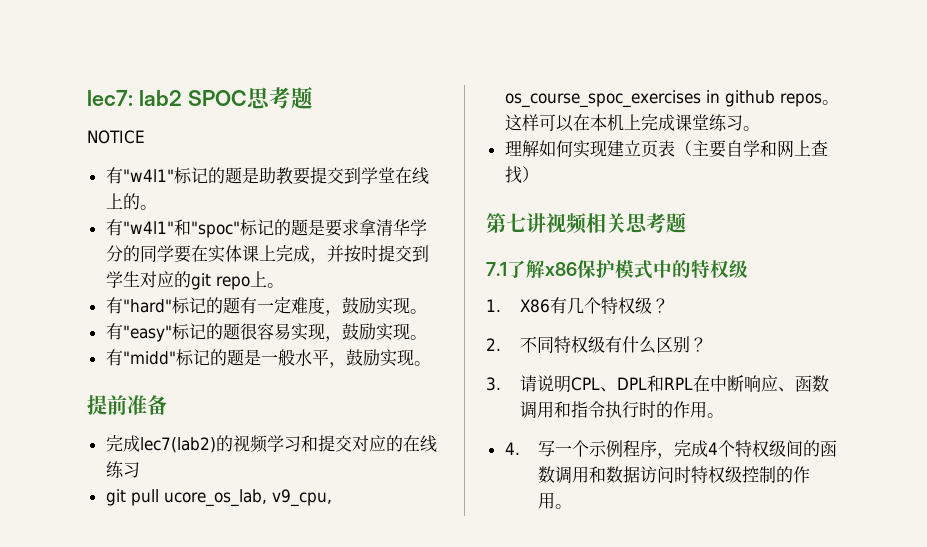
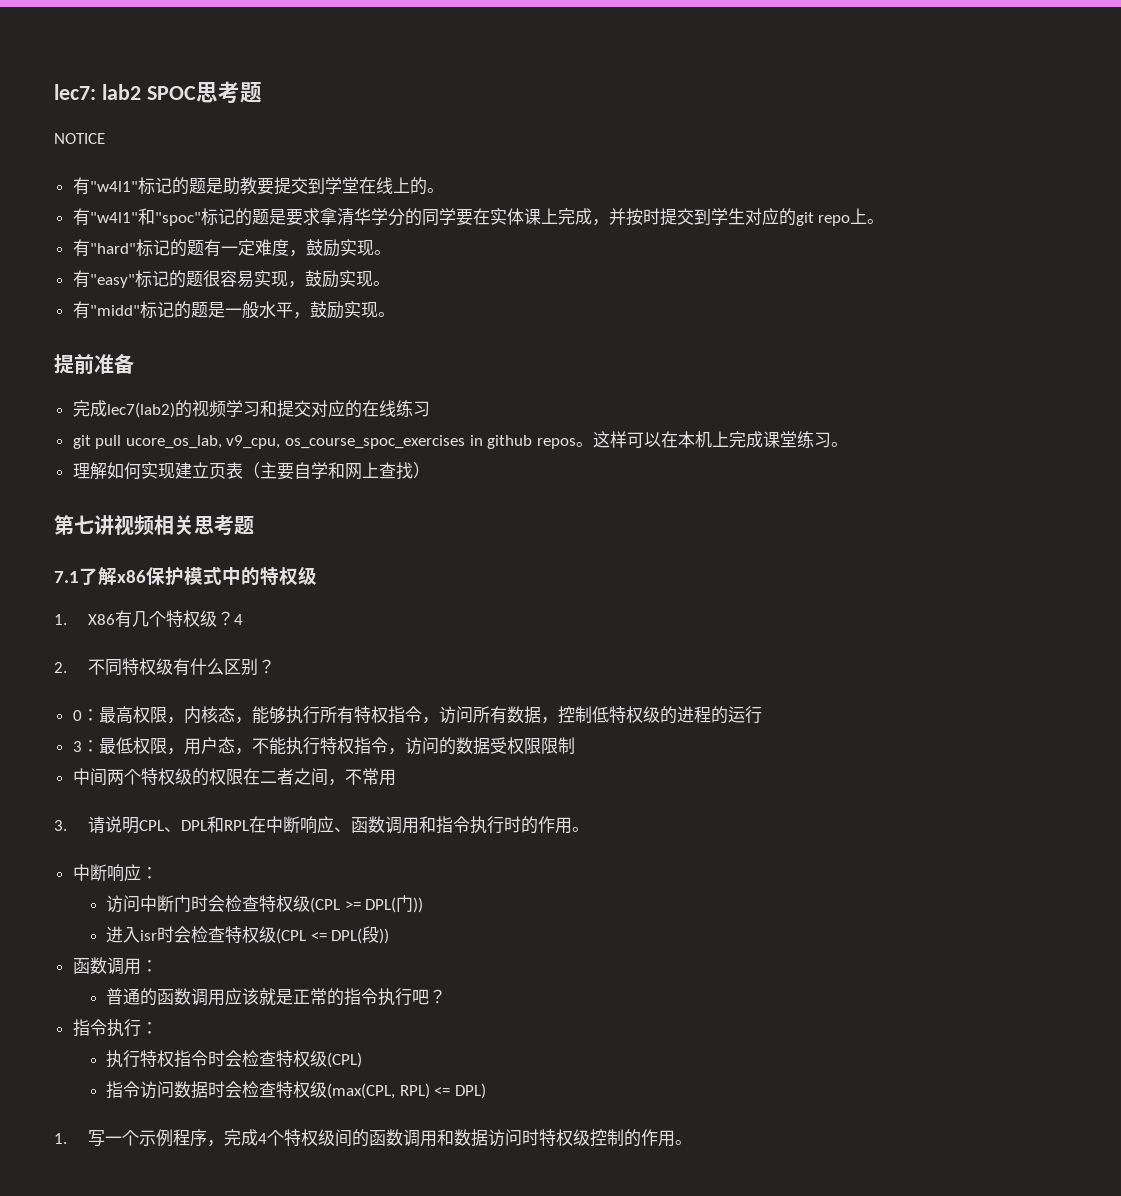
(669, 305) none -> [233,614,243,625] 4
(707, 344) none -> [72,706,762,724] [72,737,575,755] [72,768,396,786] // 0：最高权限，内核态，能够执行所有特权指令，访问所有数据，控制低特权级的进程的运行 // 3：最低权限，用户态，不能执行特权指令，访问的数据受权限限制 // 中间两个特权级的权限在二者之间，不常用
[504,442,520,455] 4. -> [72,864,158,882] [106,895,424,913] [106,926,390,944] [72,957,158,975] [106,988,447,1006] [72,1019,158,1037] [106,1050,363,1068] [106,1081,487,1099] [54,1133,67,1144] 中断响应： // 访问中断门时会检查特权级(CPL >= DPL(门)) // 进入isr时会检查特权级(CPL <= DPL(段)) // 函数调用： // 普通的函数调用应该就是正常的指令执行吧？ // 指令执行： // 执行特权指令时会检查特权级(CPL) // 指令访问数据时会检查特权级(max(CPL, RPL) <= DPL) // 1.

